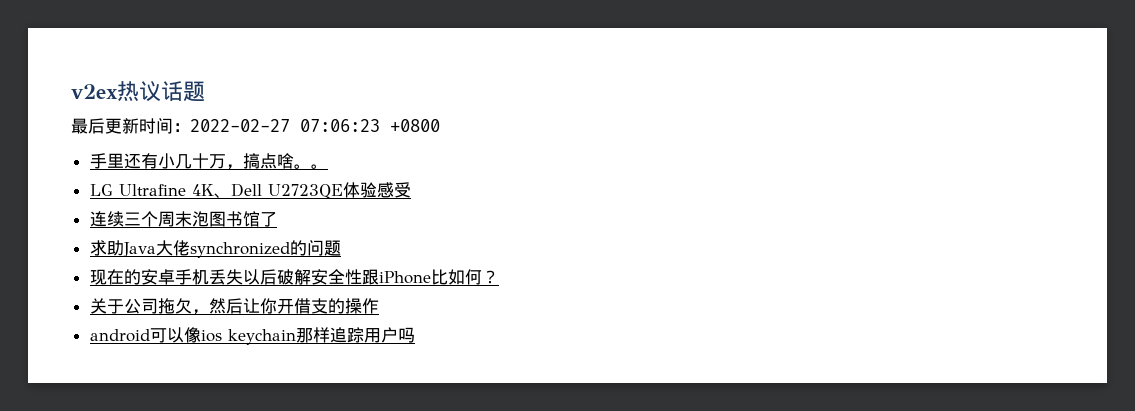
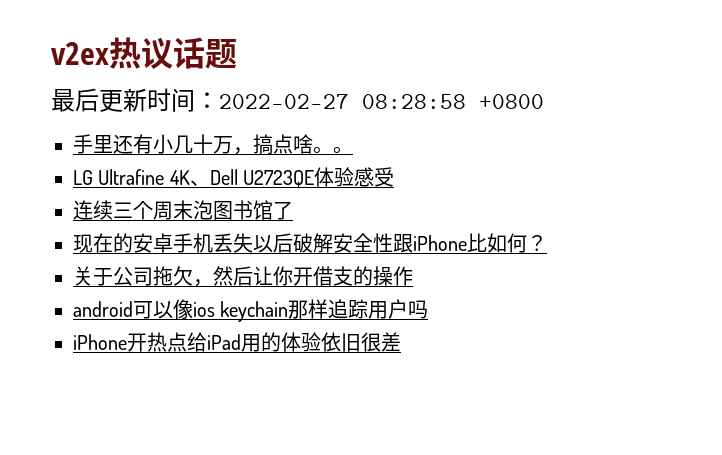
[300,119,380,132] 07:06:23 -> [362,94,466,109] 08:28:58
[89,240,341,258] // 求助Java大佬synchronized的问题 -> (293, 210) none
(415, 335) none -> [73,332,401,352] // iPhone开热点给iPad用的体验依旧很差

